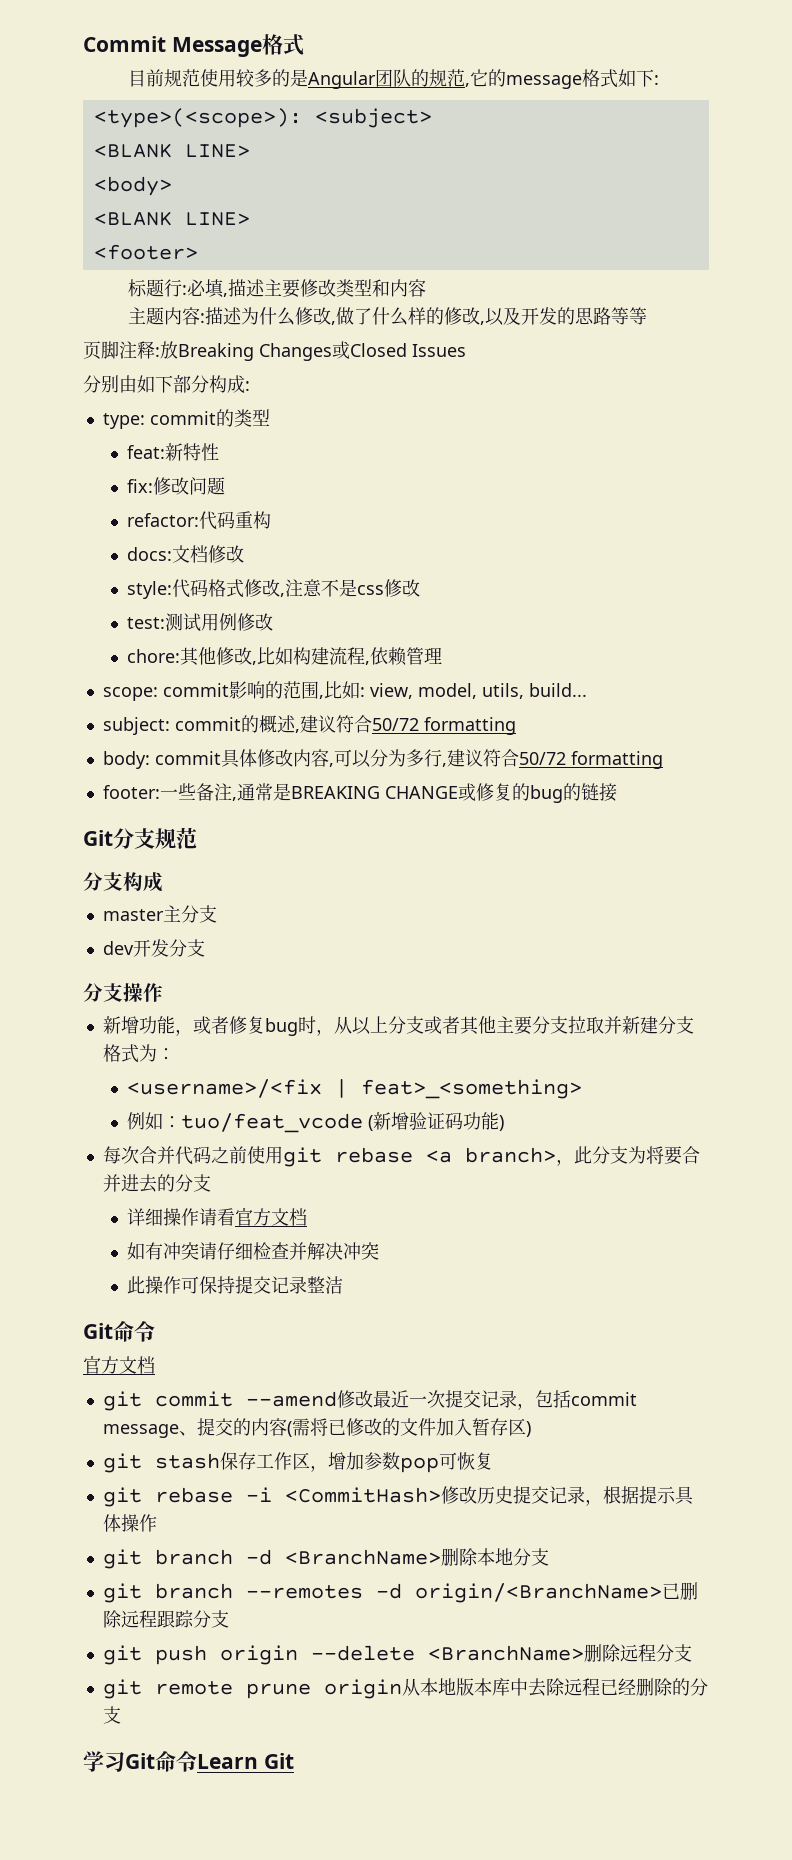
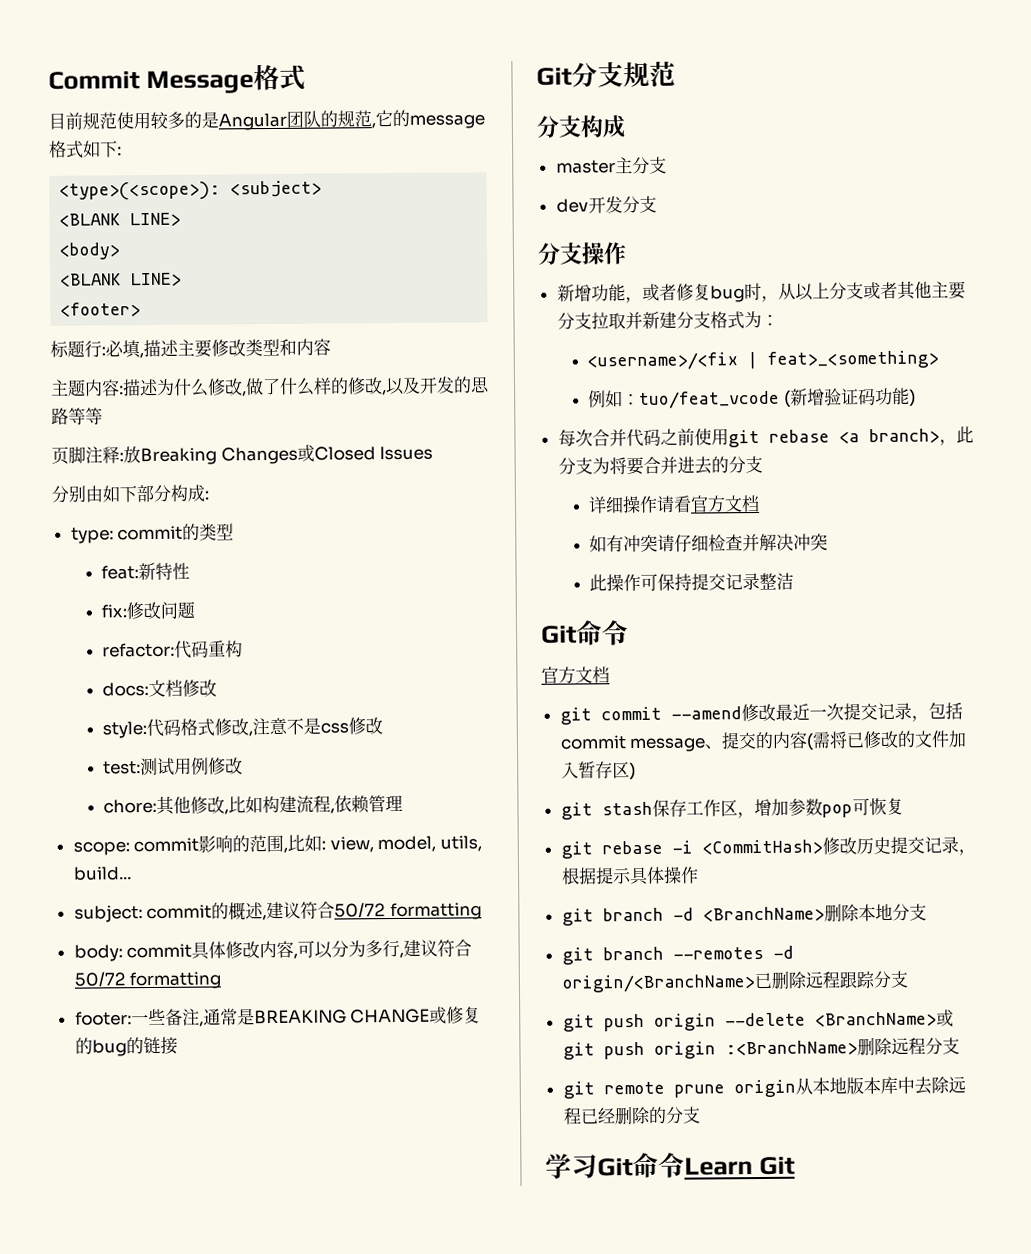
(584, 1653) none -> [935,1009,954,1027] [562,1040,858,1060] 或git push origin :<BranchName>

